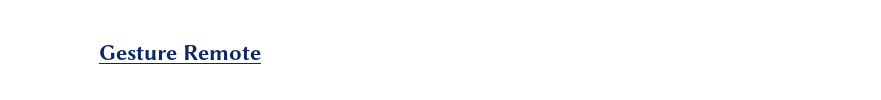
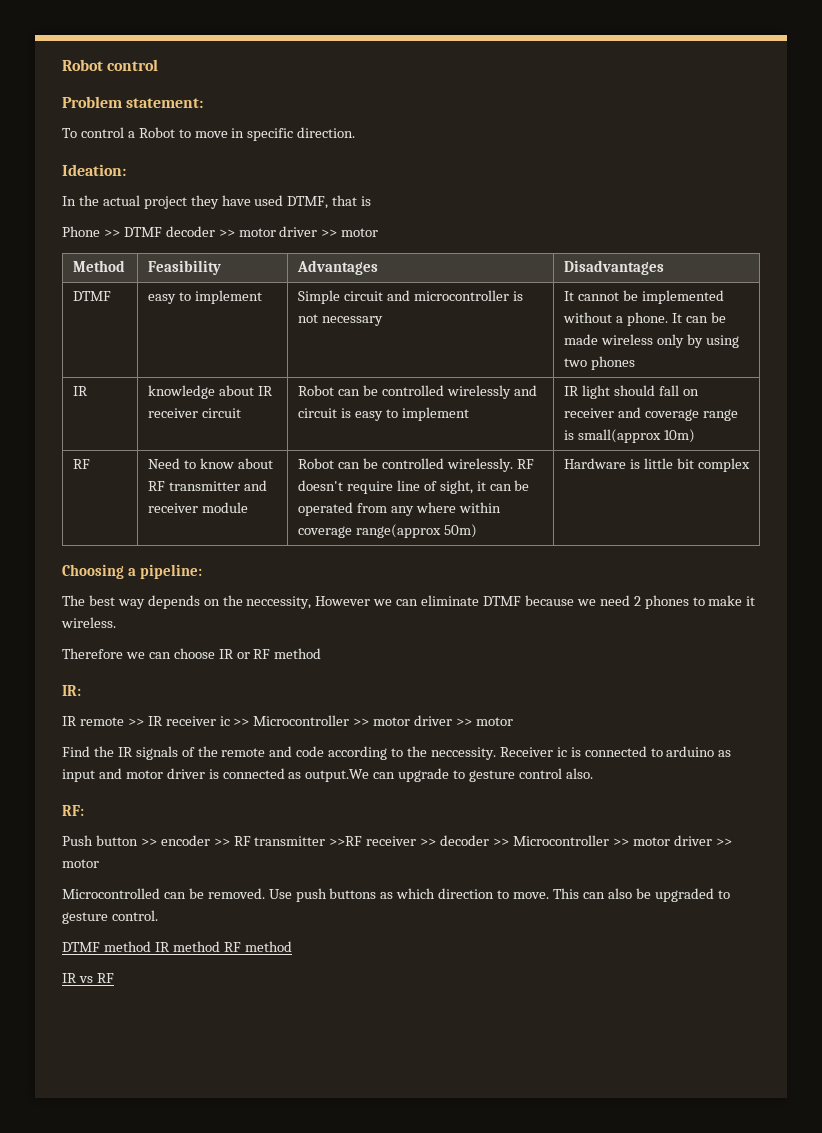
[99,45,262,60] Gesture Remote -> [62,59,159,71] [62,96,204,108] [62,127,356,141] [62,164,126,176] [62,195,372,209] [62,226,379,237] [73,260,126,272] [148,260,222,275] [297,260,379,275] [564,260,665,275] [73,291,112,301] [148,290,262,304] [298,290,523,304] [298,314,383,326] [564,290,724,304] [563,312,726,326] [564,334,739,348] [564,356,635,370] [73,386,89,396] [148,385,273,399] [148,408,241,418] [298,385,537,399] [298,407,469,421] [564,385,699,399] [564,407,738,421] [564,429,695,443] [73,459,91,469] [148,458,273,469] [148,480,267,491] [148,502,248,513] [298,458,534,472] [298,480,530,494] [298,502,501,516] [298,524,477,538] [564,458,750,472] [62,564,202,579] [62,595,756,609] [61,617,116,628] [62,648,322,659] [62,685,81,696] [62,715,513,726] [62,746,732,760] [62,768,593,782] [62,805,84,816] [62,835,732,846] [62,859,99,868] [62,888,730,902] [62,910,158,924] [62,941,292,952] [62,973,114,983] Robot control // Problem statement: // To control a Robot to move in specific direction. // Ideation: // In the actual project they have used DTMF, that is // Phone >> DTMF decoder >> motor driver >> motor // Method | Feasibility | Advantages | Disadvantages // DTMF | easy to implement | Simple circuit and microcontroller is not necessary | It cannot be implemented without a phone. It can be made wireless only by using two phones // IR | knowledge about IR receiver circuit | Robot can be controlled wirelessly and circuit is easy to implement | IR light should fall on receiver and coverage range is small(approx 10m) // RF | Need to know about RF transmitter and receiver module | Robot can be controlled wirelessly. RF doesn't require line of sight, it can be operated from any where within coverage range(approx 50m) | Hardware is little bit complex // Choosing a pipeline: // The best way depends on the neccessity, However we can eliminate DTMF because we need 2 phones to make it wireless. // Therefore we can choose IR or RF method // IR: // IR remote >> IR receiver ic >> Microcontroller >> motor driver >> motor // Find the IR signals of the remote and code according to the neccessity. Receiver ic is connected to arduino as input and motor driver is connected as output.We can upgrade to gesture control also. // RF: // Push button >> encoder >> RF transmitter >>RF receiver >> decoder >> Microcontroller >> motor driver >> motor // Microcontrolled can be removed. Use push buttons as which direction to move. This can also be upgraded to gesture control. // DTMF method IR method RF method // IR vs RF

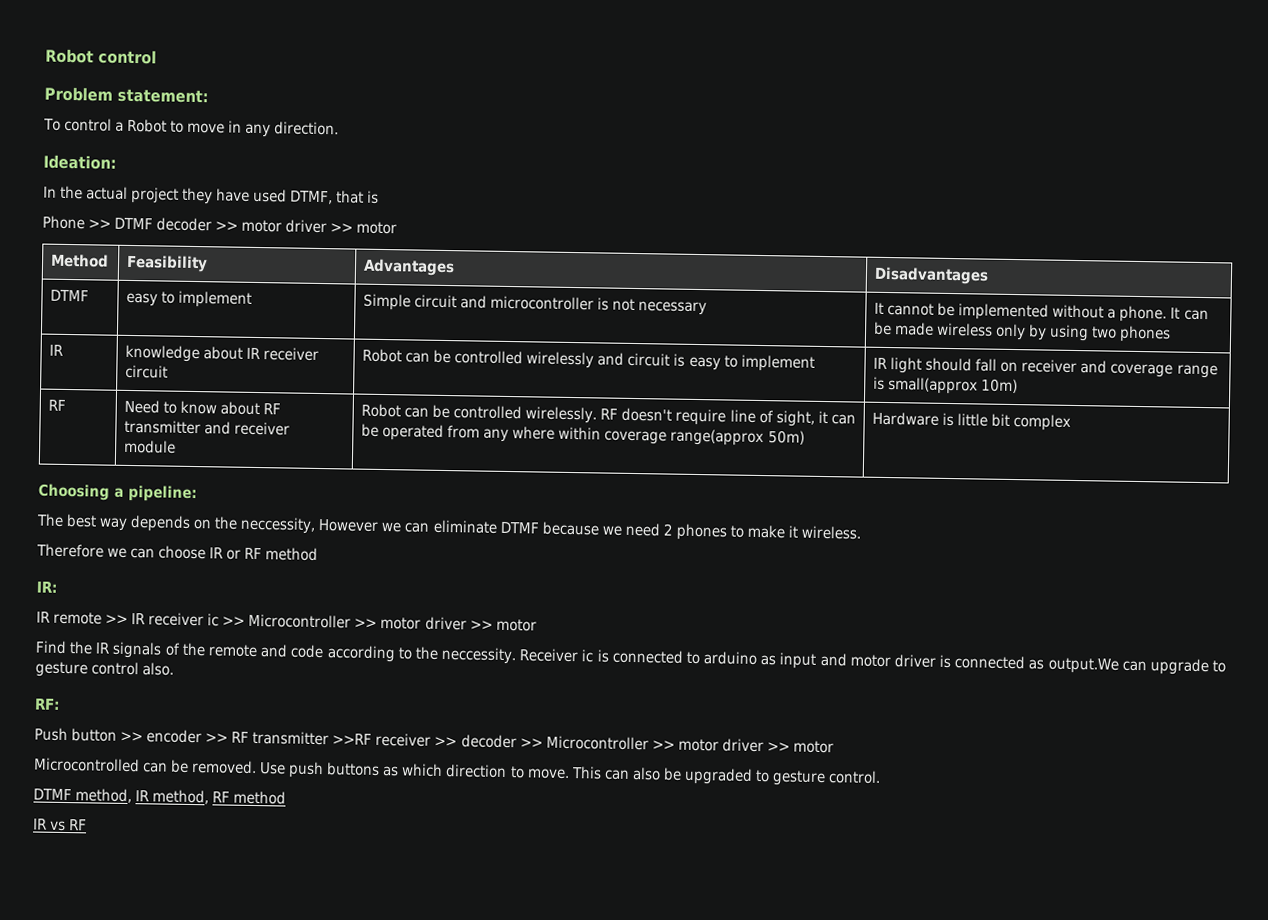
[247,128,294,141] specific -> [245,123,272,138] any
[103,941,220,952] method IR method -> [75,788,210,805] method, IR method,

